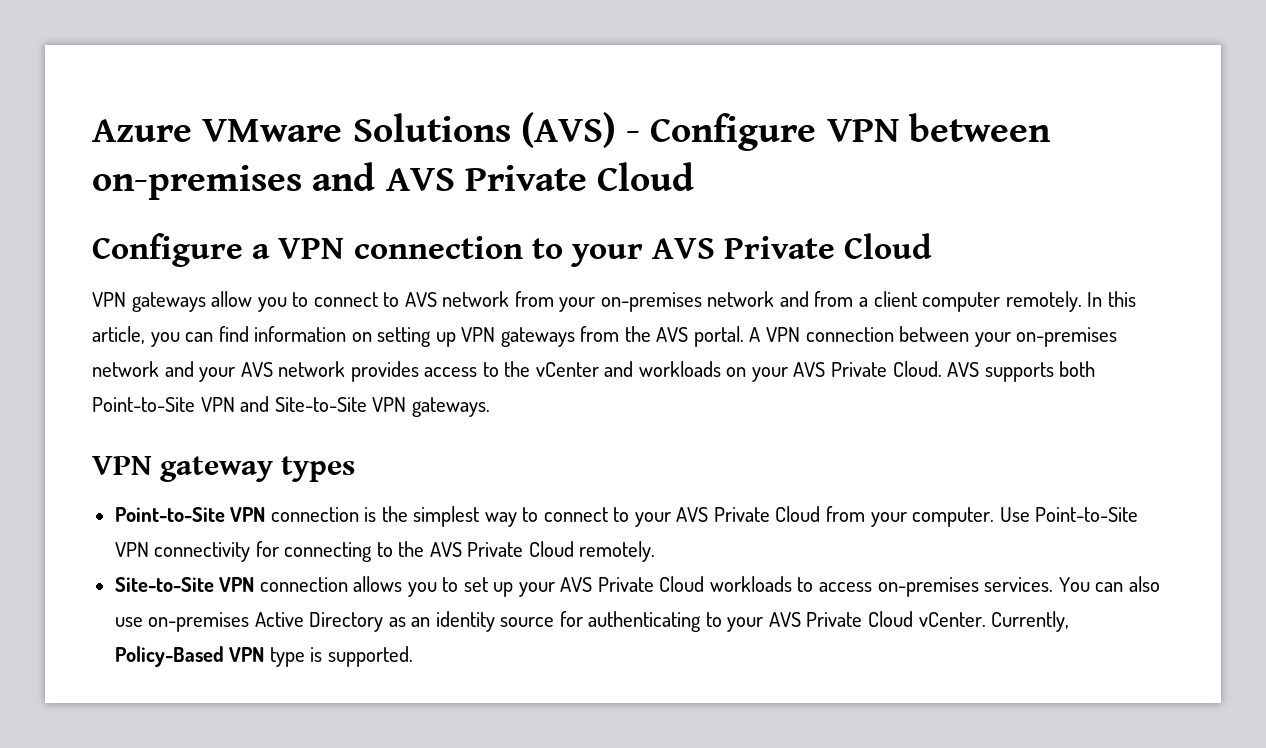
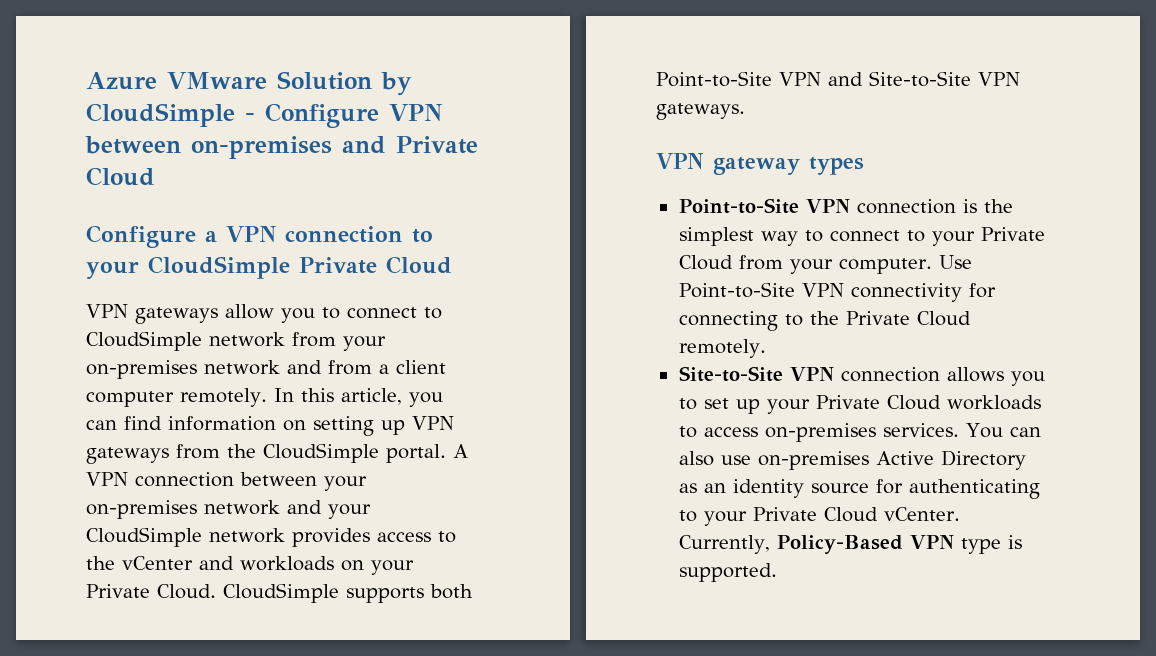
[352,112,616,148] Solutions (AVS) -> [276,71,412,96] [86,103,235,127] Solution by CloudSimple
[385,168,455,191] AVS -> (386, 145) none
[652,238,716,259] AVS -> [148,256,290,279] CloudSimple
[404,292,437,307] AVS -> [86,331,202,351] CloudSimple
[656,327,689,342] AVS -> [263,443,379,463] CloudSimple
[240,362,273,377] AVS -> [86,527,202,547] CloudSimple
[793,362,826,377] AVS -> (414, 567) none
[947,362,980,377] AVS -> [223,583,339,603] CloudSimple
[676,507,709,522] AVS -> (975, 238) none
[429,542,462,557] AVS -> (839, 318) none
[560,577,593,592] AVS -> (810, 406) none
[768,612,801,627] AVS -> (747, 518) none

